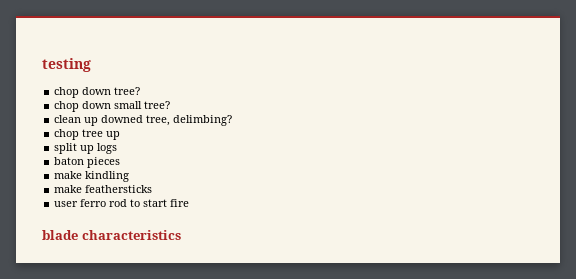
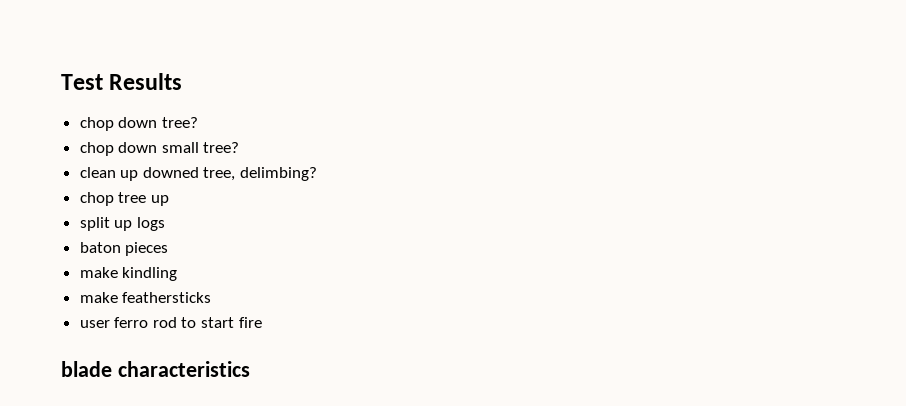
[42,58,91,72] testing -> [61,73,183,90] Test Results

